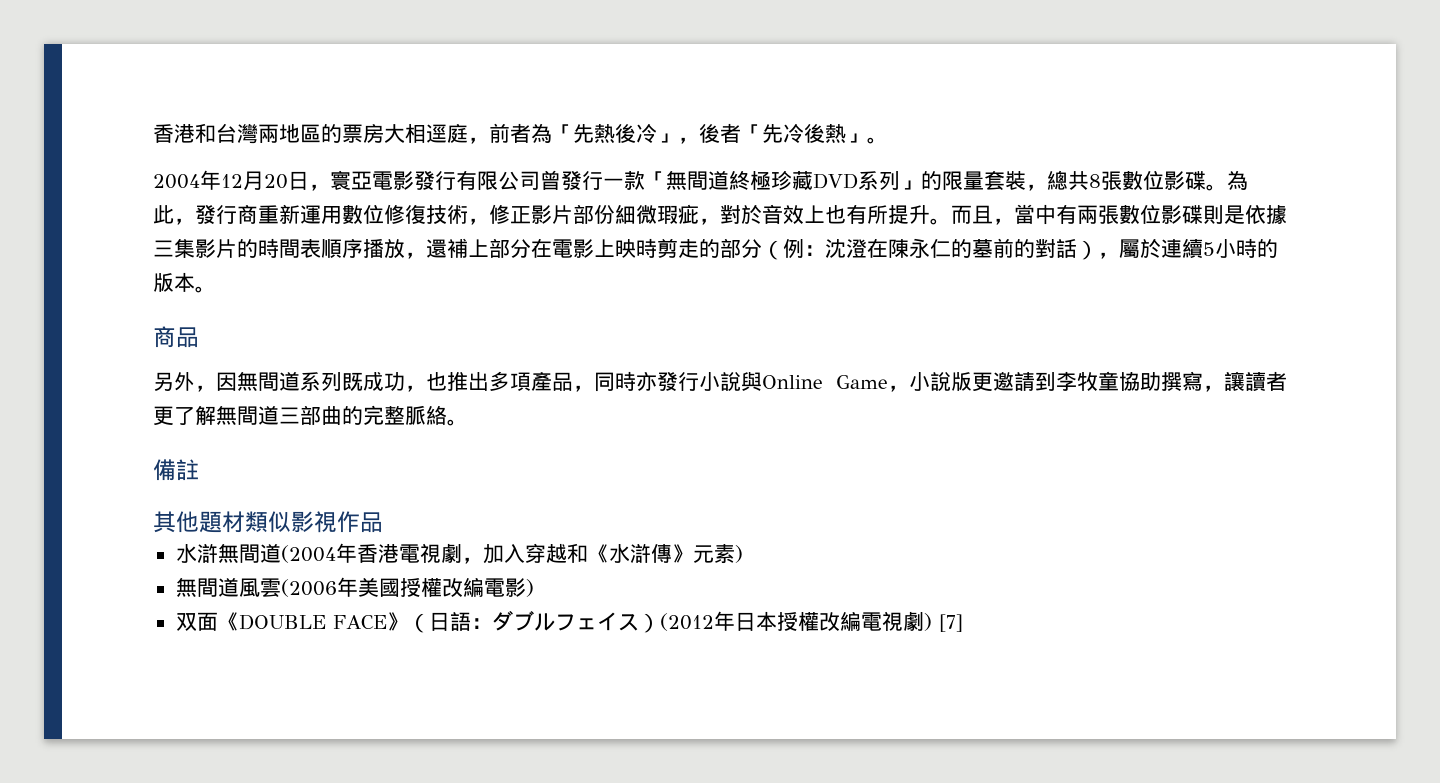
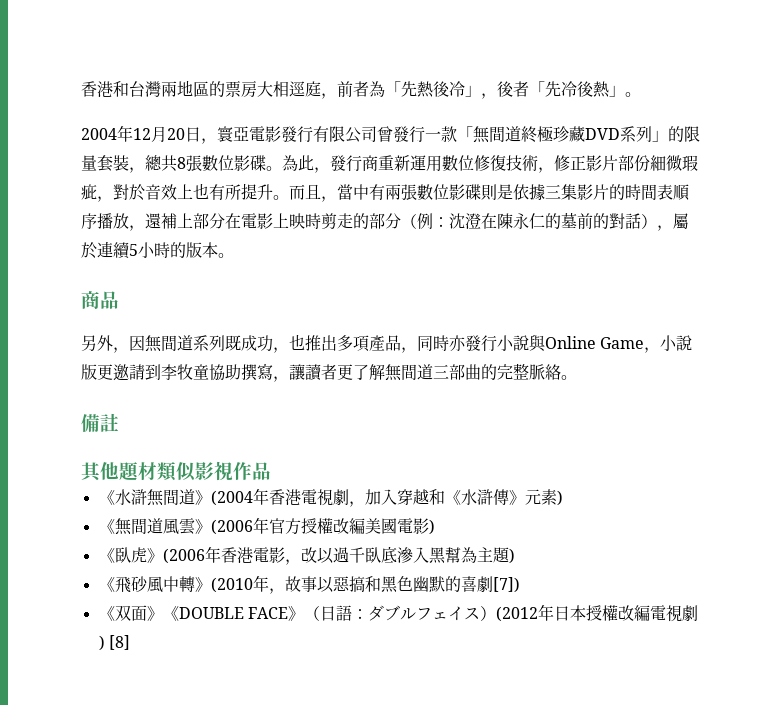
(383, 522) none -> [98,490,115,505] 《
(281, 553) none -> [194,490,211,505] 》
(743, 554) none -> [98,519,115,534] 《
[280,577,484,598] (2006年美國授權改編 -> [194,517,397,535] 》(2006年官方授權改編美國
[175,612,218,631] 双面 -> [98,546,515,565] [98,575,520,594] [98,605,163,621] 《臥虎》(2006年香港電影，改以過千臥底滲入黑幫為主題) // 《飛砂風中轉》(2010年，故事以惡搞和黑色幽默的喜劇[7]) // 《双面》
[938,614,963,632] [7] -> [108,635,130,650] [8]

